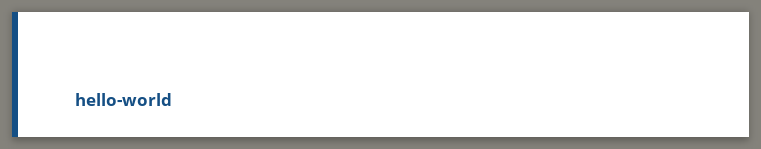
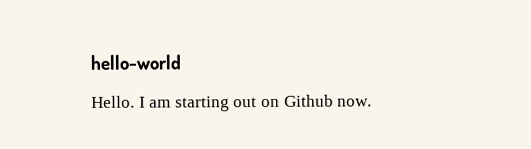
(172, 99) none -> [91,94,373,112] // Hello. I am starting out on Github now.

